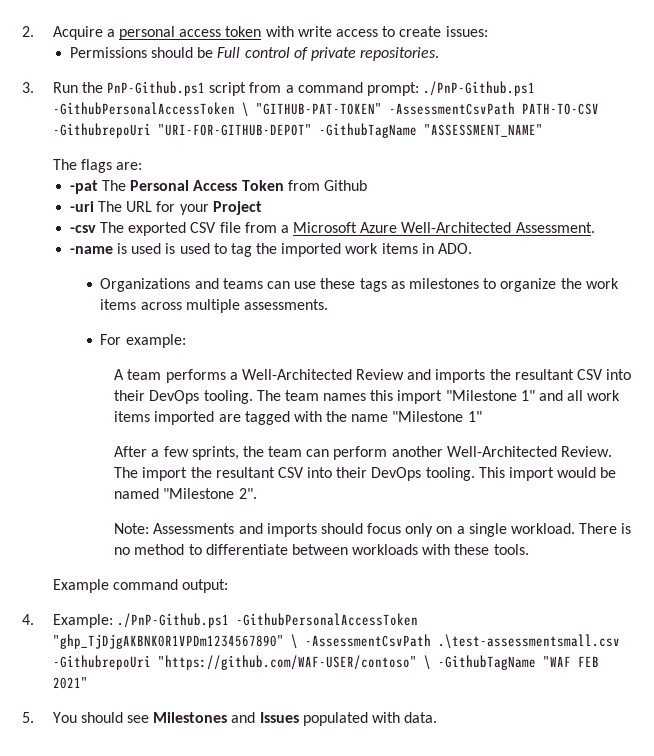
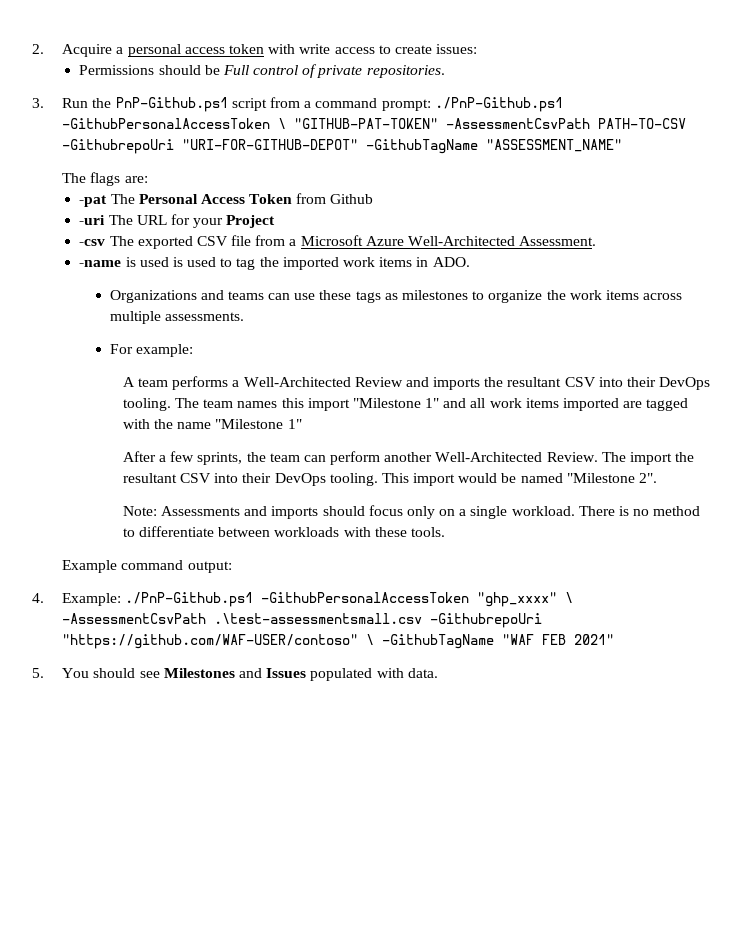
[52,634,284,649] "ghp_TjDjgAKBNK0R1VPDm1234567890" -> [477,592,558,607] "ghp_xxxx"

